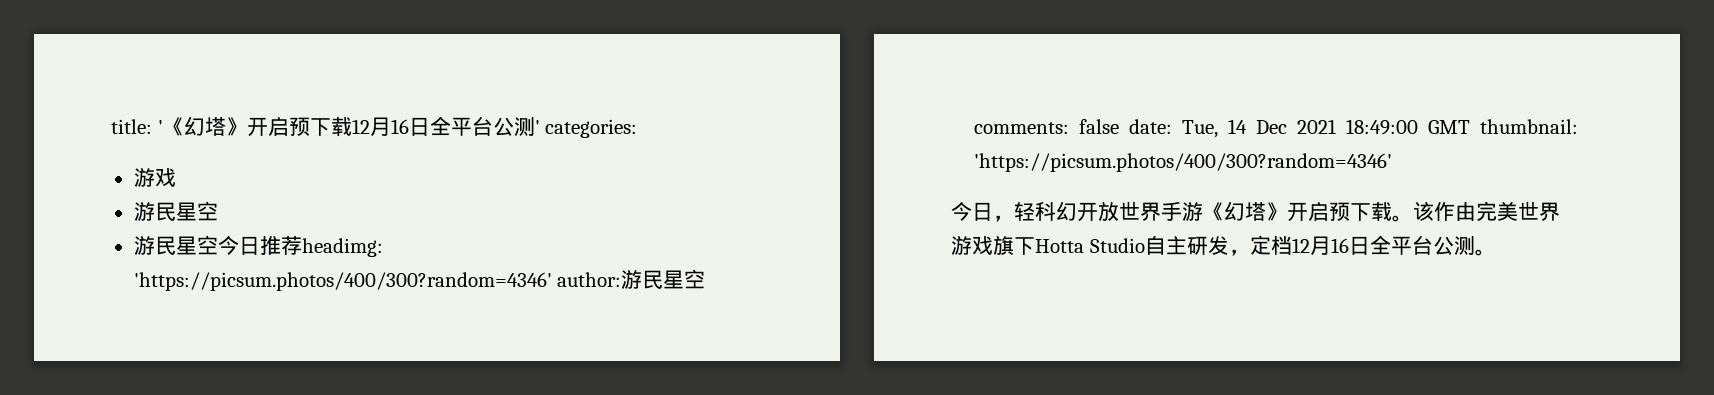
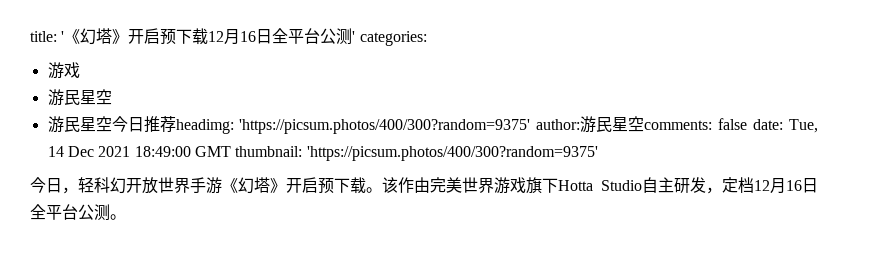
[133,272,552,291] 'https://picsum.photos/400/300?random=4346' -> [239,119,531,134] 'https://picsum.photos/400/300?random=9375'
[973,153,1392,172] 'https://picsum.photos/400/300?random=4346' -> [306,146,598,161] 'https://picsum.photos/400/300?random=9375'

